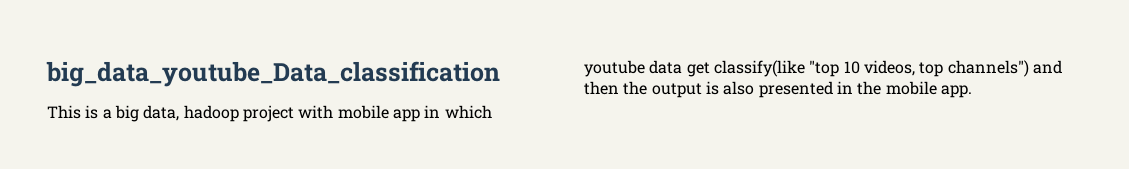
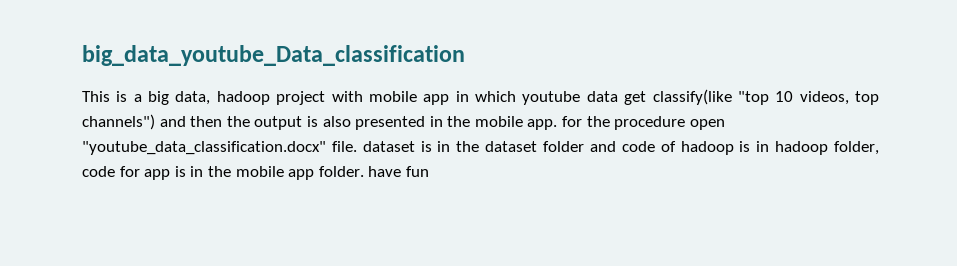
(972, 91) none -> [562,116,725,130] [82,141,880,155] [82,166,429,180] for the procedure open "youtube_data_classification.docx" file. dataset is in the dataset folder and code of hadoop is in hadoop folder, code for app is in the mobile app folder. have fun

